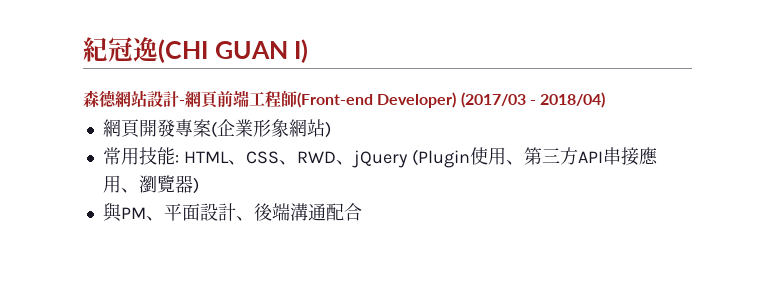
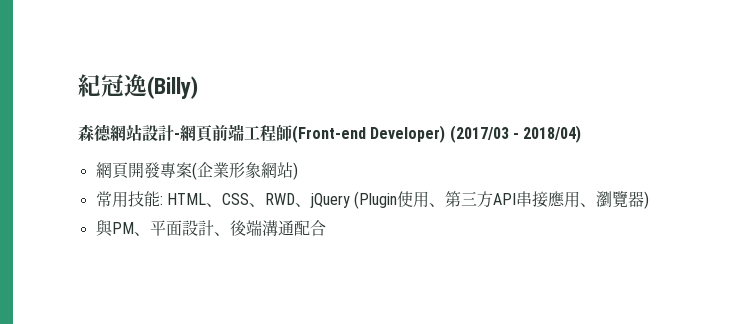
[158,39,309,63] (CHI GUAN I) -> [147,76,198,99] (Billy)

